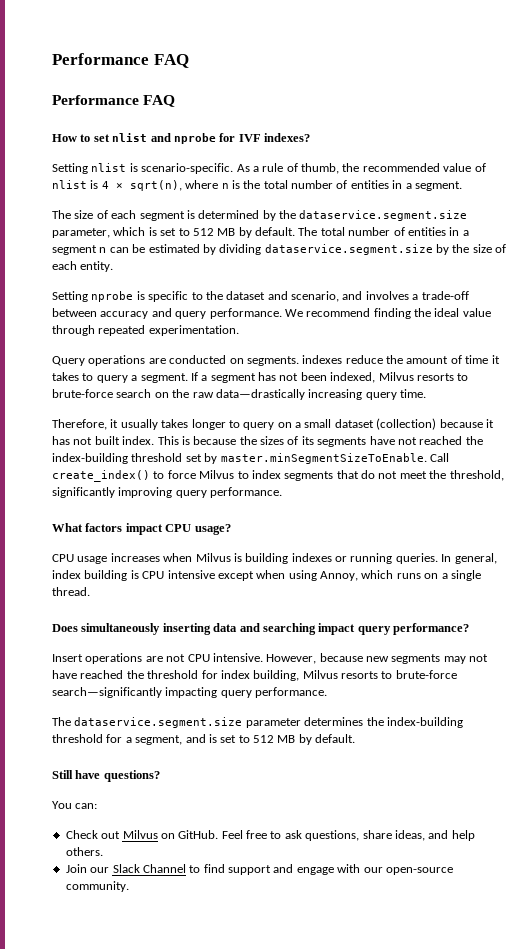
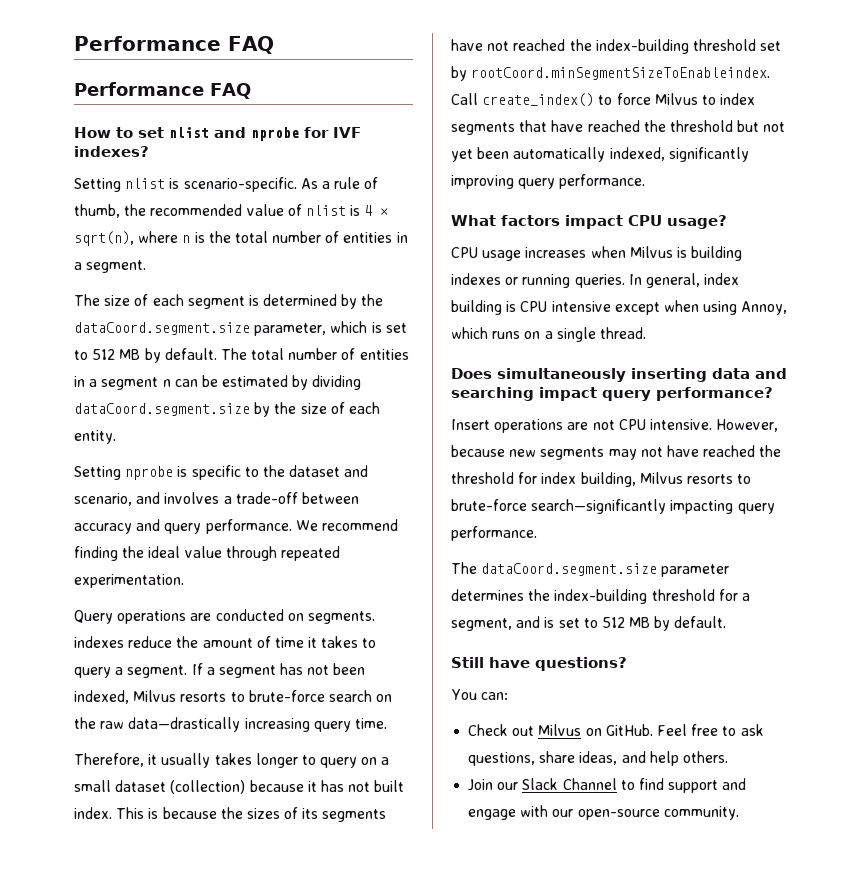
[299,210,468,221] dataservice.segment.size -> [74,322,250,335] dataCoord.segment.size
[264,244,433,255] dataservice.segment.size -> [74,403,250,416] dataCoord.segment.size
[220,453,427,464] master.minSegmentSizeToEnable. -> [471,67,771,80] rootCoord.minSegmentSizeToEnableindex.
[361,470,504,481] do not meet the threshold, -> [551,120,786,132] [451,147,665,162] have reached the threshold but not yet been automatically indexed,
[74,717,243,728] dataservice.segment.size -> [481,563,658,576] dataCoord.segment.size

